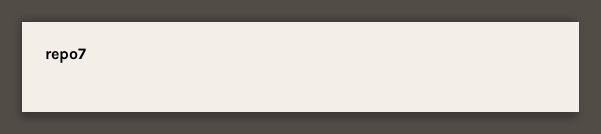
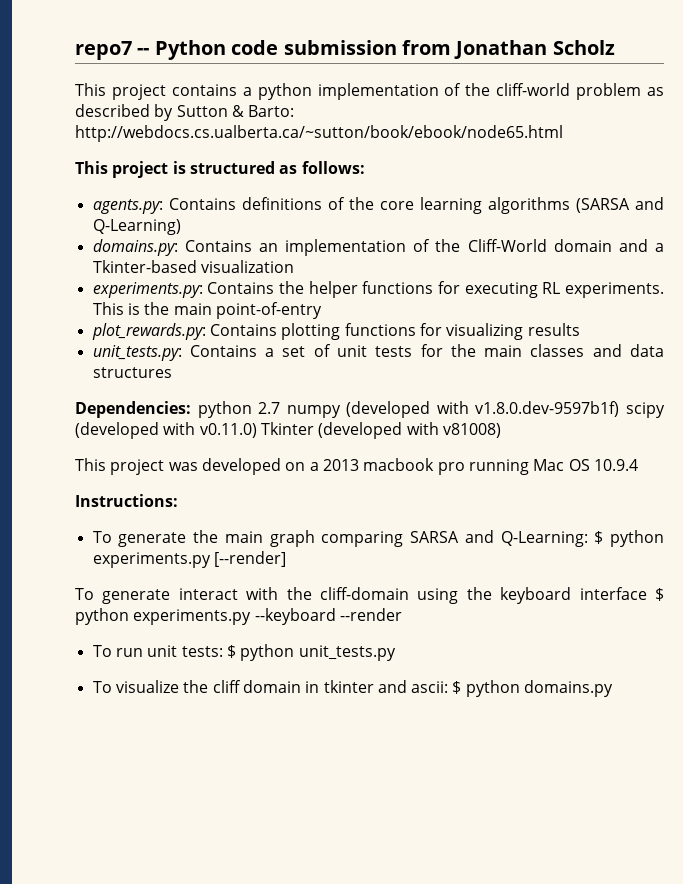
(86, 55) none -> [137,40,615,60] [75,83,665,100] [75,104,295,121] [75,125,563,142] [75,161,365,178] [92,197,664,214] [92,219,181,235] [92,239,664,256] [92,260,294,273] [92,281,664,298] [92,302,322,319] [91,323,580,340] [92,344,664,361] [92,367,172,378] [75,401,665,418] [75,422,501,439] [75,458,638,475] [75,494,178,507] [92,530,664,547] [92,551,286,568] [75,587,664,604] [75,608,402,625] [92,644,396,661] [92,680,614,697] -- Python code submission from Jonathan Scholz // This project contains a python implementation of the cliff-world problem as described by Sutton & Barto: http://webdocs.cs.ualberta.ca/~sutton/book/ebook/node65.html // This project is structured as follows: // agents.py: Contains definitions of the core learning algorithms (SARSA and Q-Learning) // domains.py: Contains an implementation of the Cliff-World domain and a Tkinter-based visualization // experiments.py: Contains the helper functions for executing RL experiments. This is the main point-of-entry // plot_rewards.py: Contains plotting functions for visualizing results // unit_tests.py: Contains a set of unit tests for the main classes and data structures // Dependencies: python 2.7 numpy (developed with v1.8.0.dev-9597b1f) scipy (developed with v0.11.0) Tkinter (developed with v81008) // This project was developed on a 2013 macbook pro running Mac OS 10.9.4 // Instructions: // To generate the main graph comparing SARSA and Q-Learning: $ python experiments.py [--render] // To generate interact with the cliff-domain using the keyboard interface $ python experiments.py --keyboard --render // To run unit tests: $ python unit_tests.py // To visualize the cliff domain in tkinter and ascii: $ python domains.py

